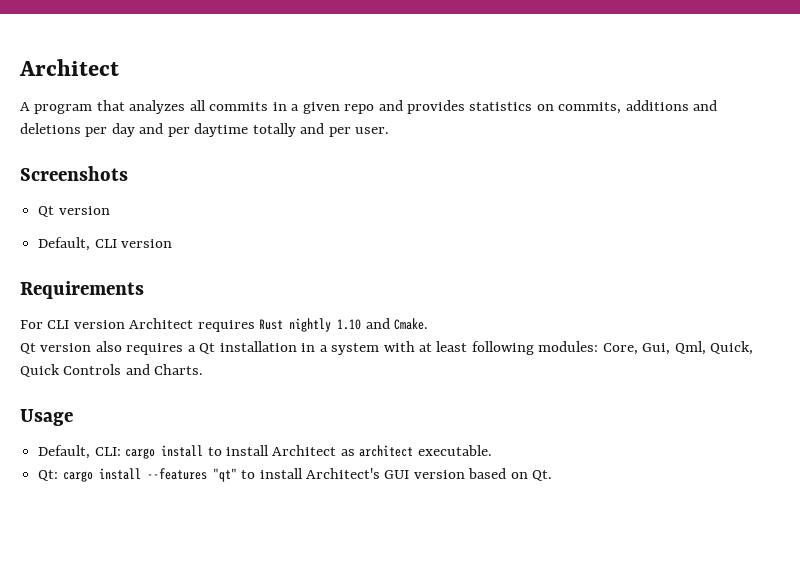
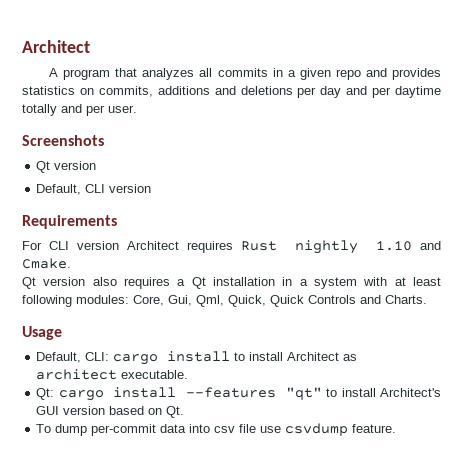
(553, 475) none -> [36,423,397,436] // To dump per-commit data into csv file use csvdump feature.

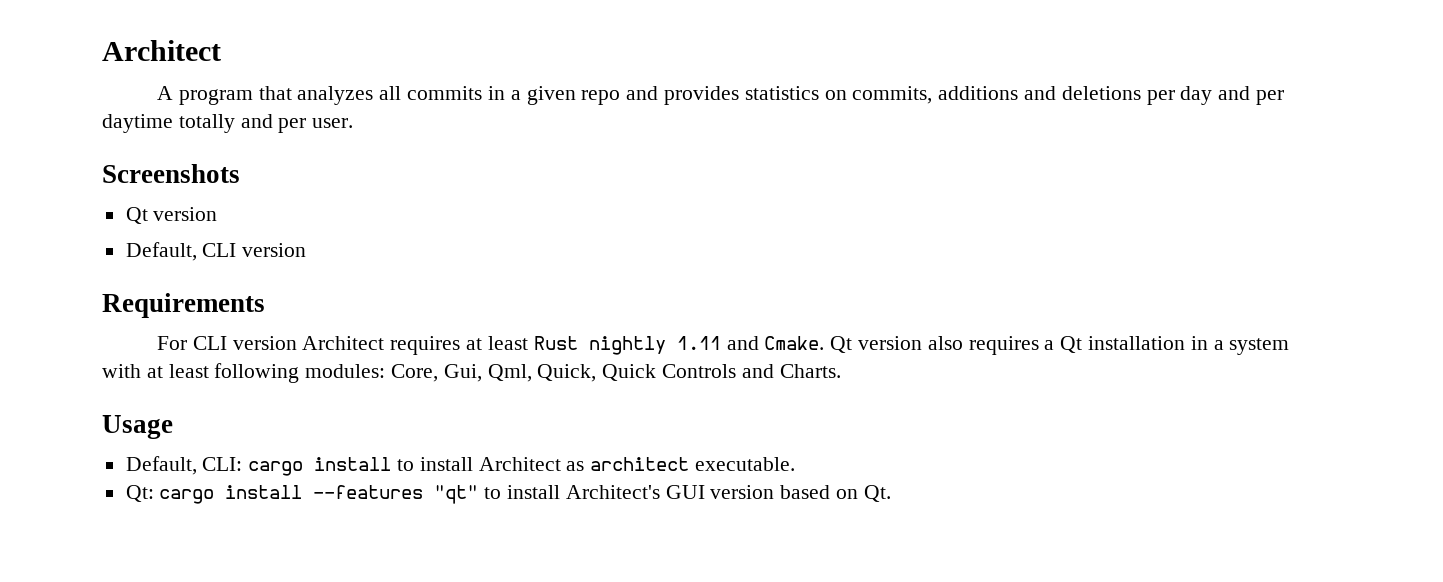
(233, 247) none -> [466,336,528,350] at least
[376,241,412,251] 1.10 -> [676,336,721,350] 1.11
(71, 263) // -> (825, 343) none
[36,423,397,436] // To dump per-commit data into csv file use csvdump feature. -> (891, 493) none

